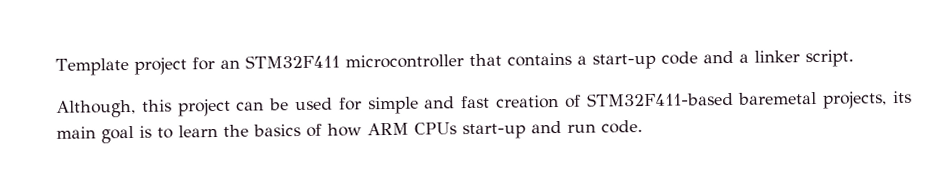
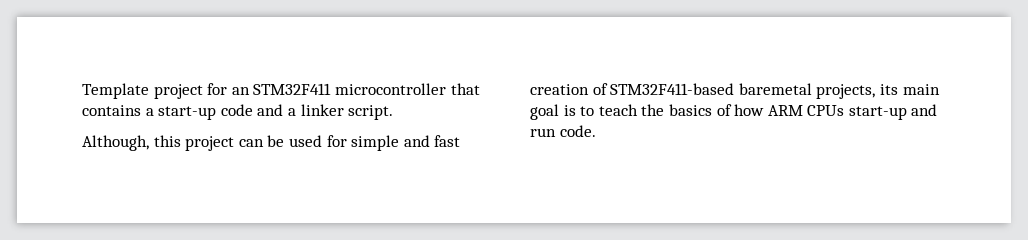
[178,124,218,138] learn -> [598,104,638,116] teach

